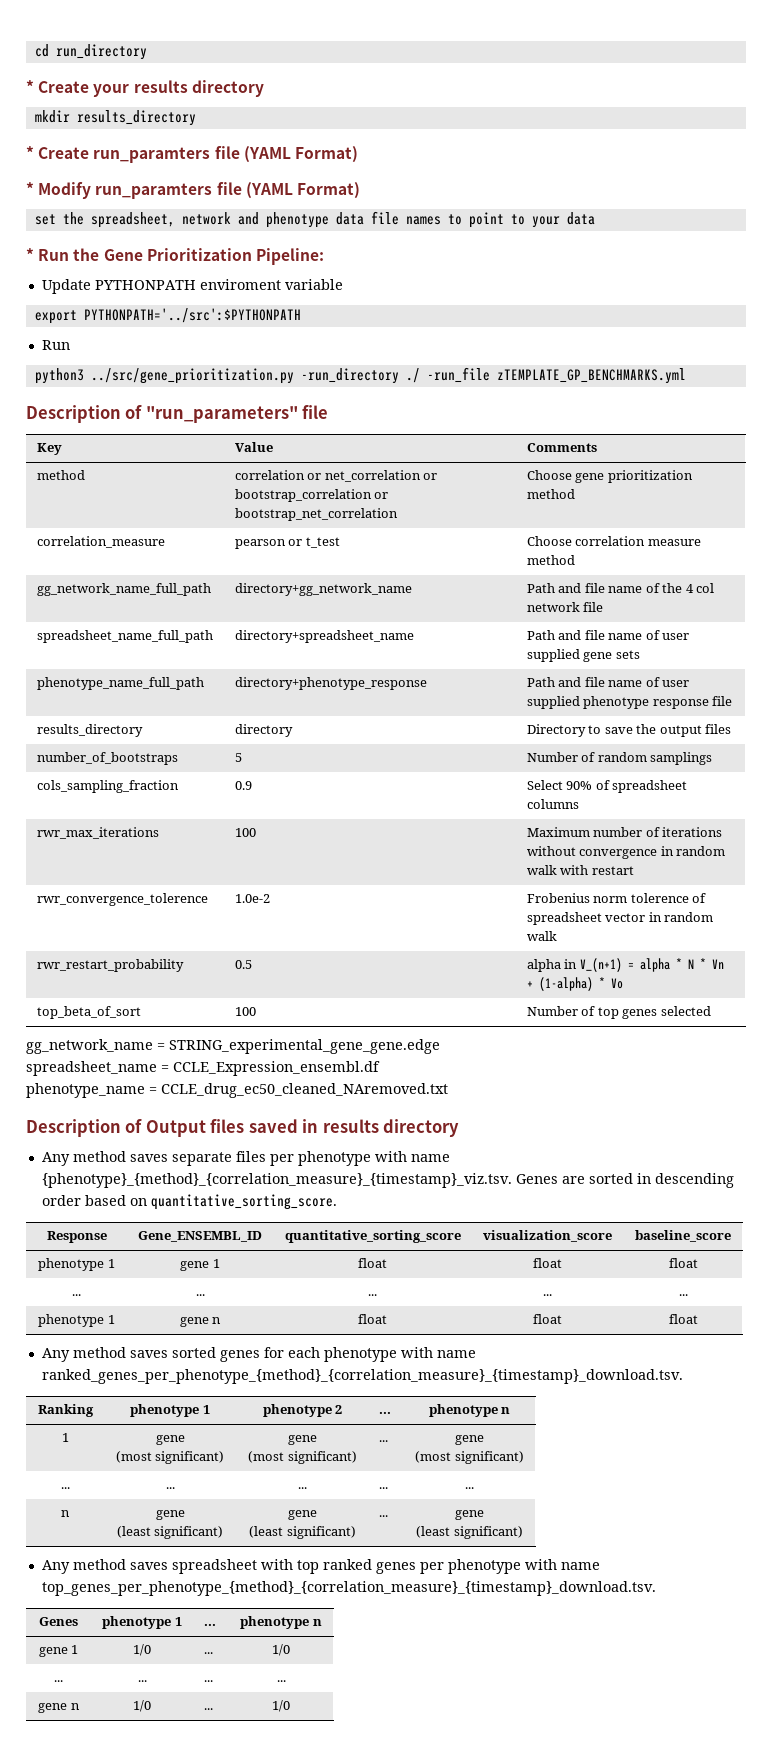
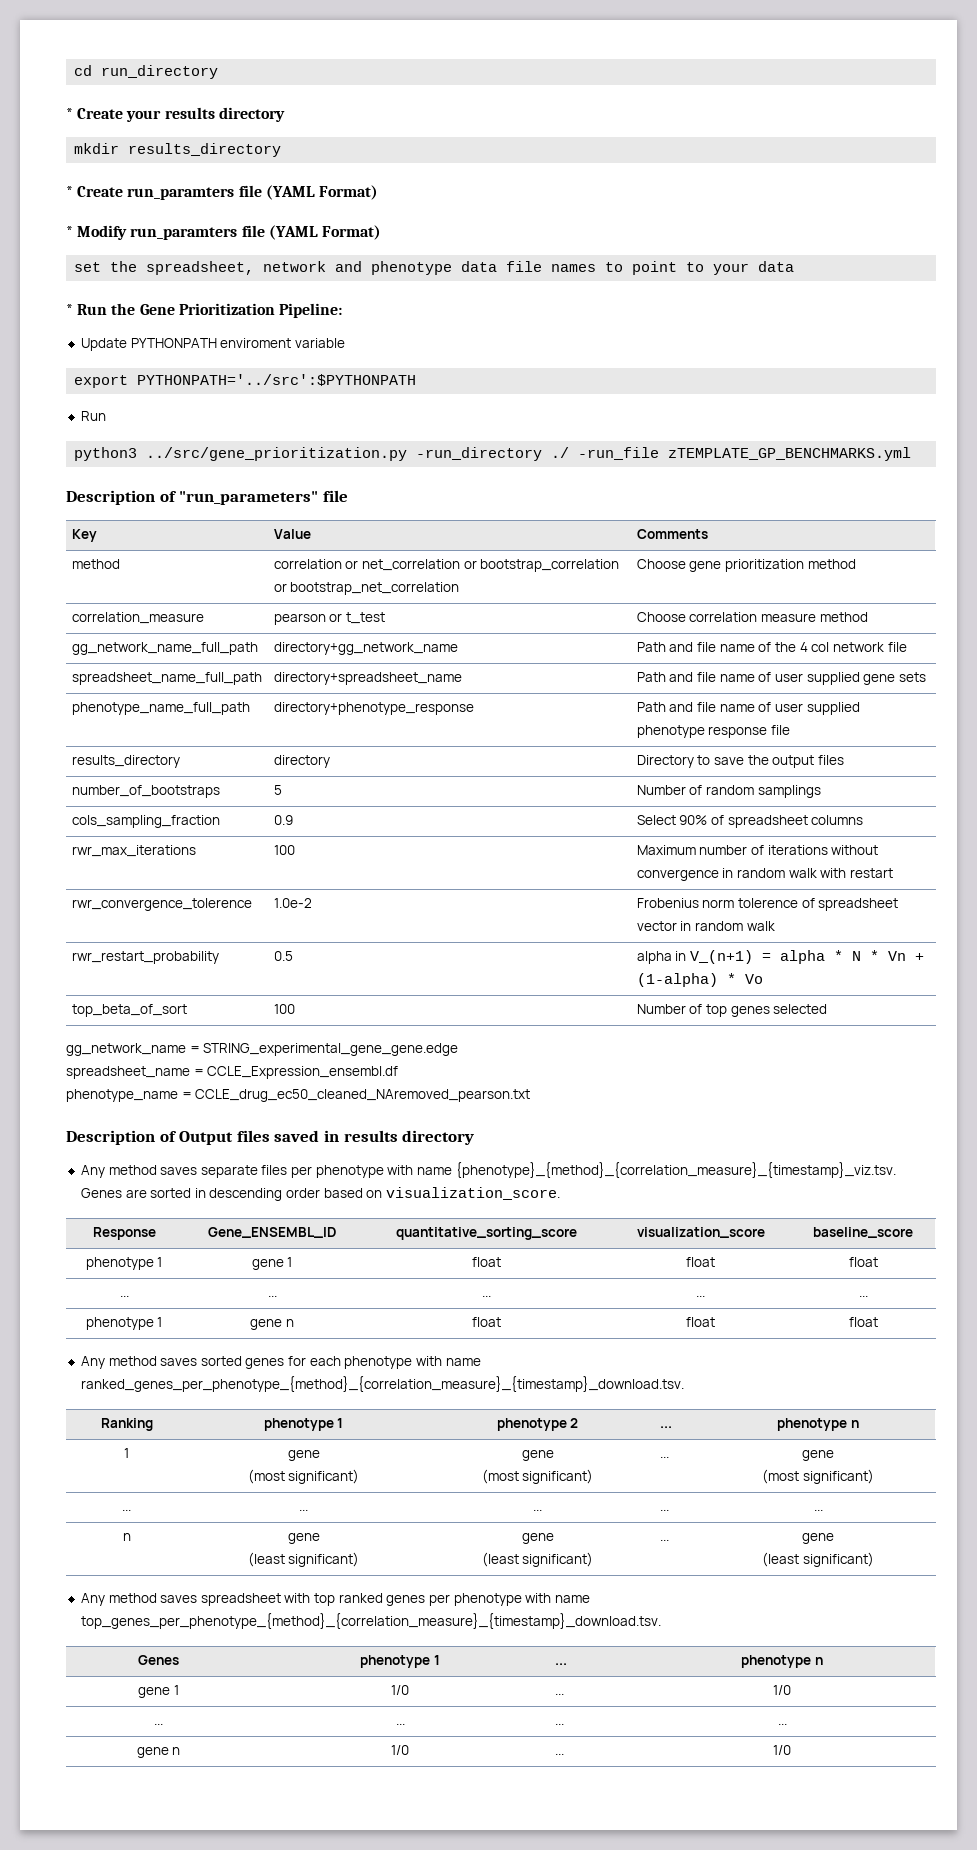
[161,1083,448,1098] CCLE_drug_ec50_cleaned_NAremoved.txt -> [195,1089,531,1102] CCLE_drug_ec50_cleaned_NAremoved_pearson.txt
[150,1194,337,1210] quantitative_sorting_score. -> [386,1187,561,1200] visualization_score.

